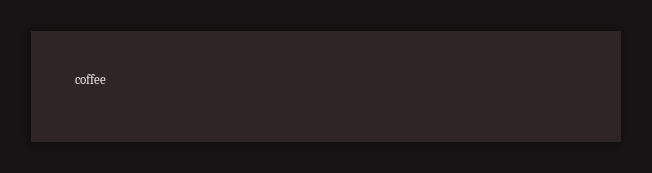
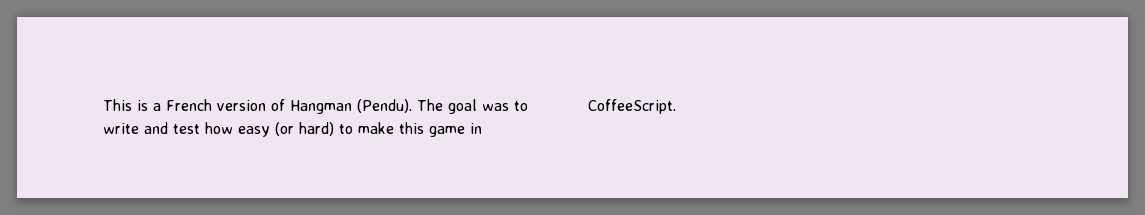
[75,74,106,84] coffee -> [103,99,528,114] [103,122,482,137] [588,99,676,114] This is a French version of Hangman (Pendu). The goal was to write and test how easy (or hard) to make this game in CoffeeScript.

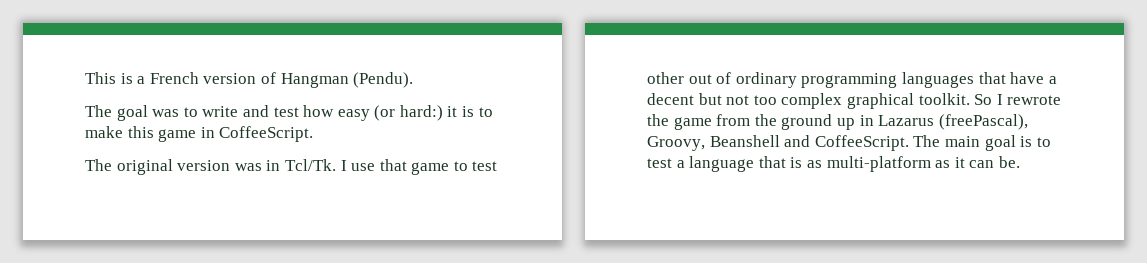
(412, 106) none -> (414, 80) //
[299,122,334,136] hard) -> [399,105,475,121] hard:) it is
(676, 106) none -> [85,159,498,175] [647,72,1057,88] [647,93,1062,109] [647,114,1028,130] [647,135,1051,151] [647,156,1020,172] // The original version was in Tcl/Tk. I use that game to test other out of ordinary programming languages that have a decent but not too complex graphical toolkit. So I rewrote the game from the ground up in Lazarus (freePascal), Groovy, Beanshell and CoffeeScript. The main goal is to test a language that is as multi-platform as it can be.

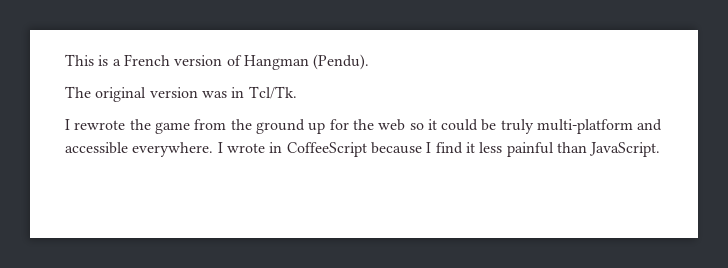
[85,105,493,121] [85,126,314,142] // The goal was to write and test how easy (or hard:) it is to make this game in CoffeeScript. -> (370, 62) none
[340,159,498,175] [647,72,1057,88] [647,93,993,109] I use that game to test other out of ordinary programming languages that have a decent but not too complex graphical toolkit. So -> (297, 92) //
[859,114,1028,130] [647,135,1051,151] [647,156,1020,172] in Lazarus (freePascal), Groovy, Beanshell and CoffeeScript. The main goal is to test a language that is as multi-platform as it can be. -> [329,119,663,134] [65,142,661,157] for the web so it could be truly multi-platform and accessible everywhere. I wrote in CoffeeScript because I find it less painful than JavaScript.

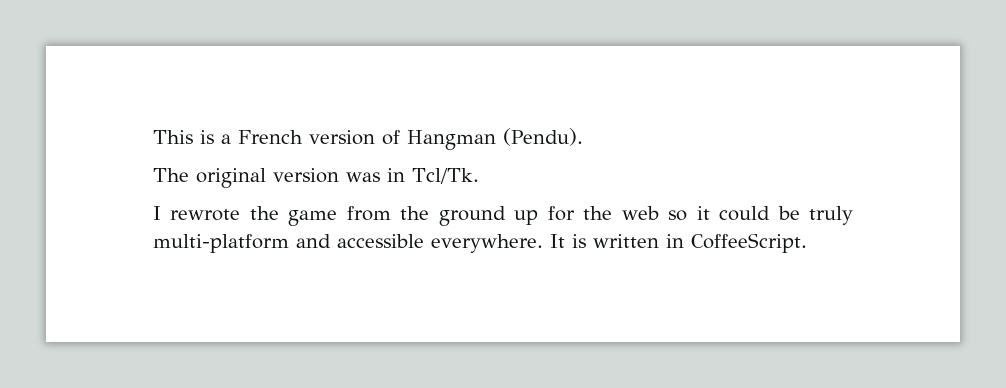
[217,142,661,157] I wrote in CoffeeScript because I find it less painful than JavaScript. -> [550,233,807,253] It is written in CoffeeScript.

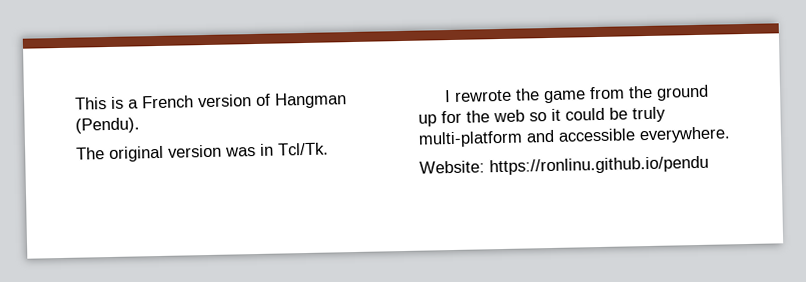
[550,233,807,253] It is written in CoffeeScript. -> [419,155,709,176] // Website: https://ronlinu.github.io/pendu

